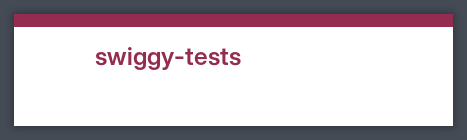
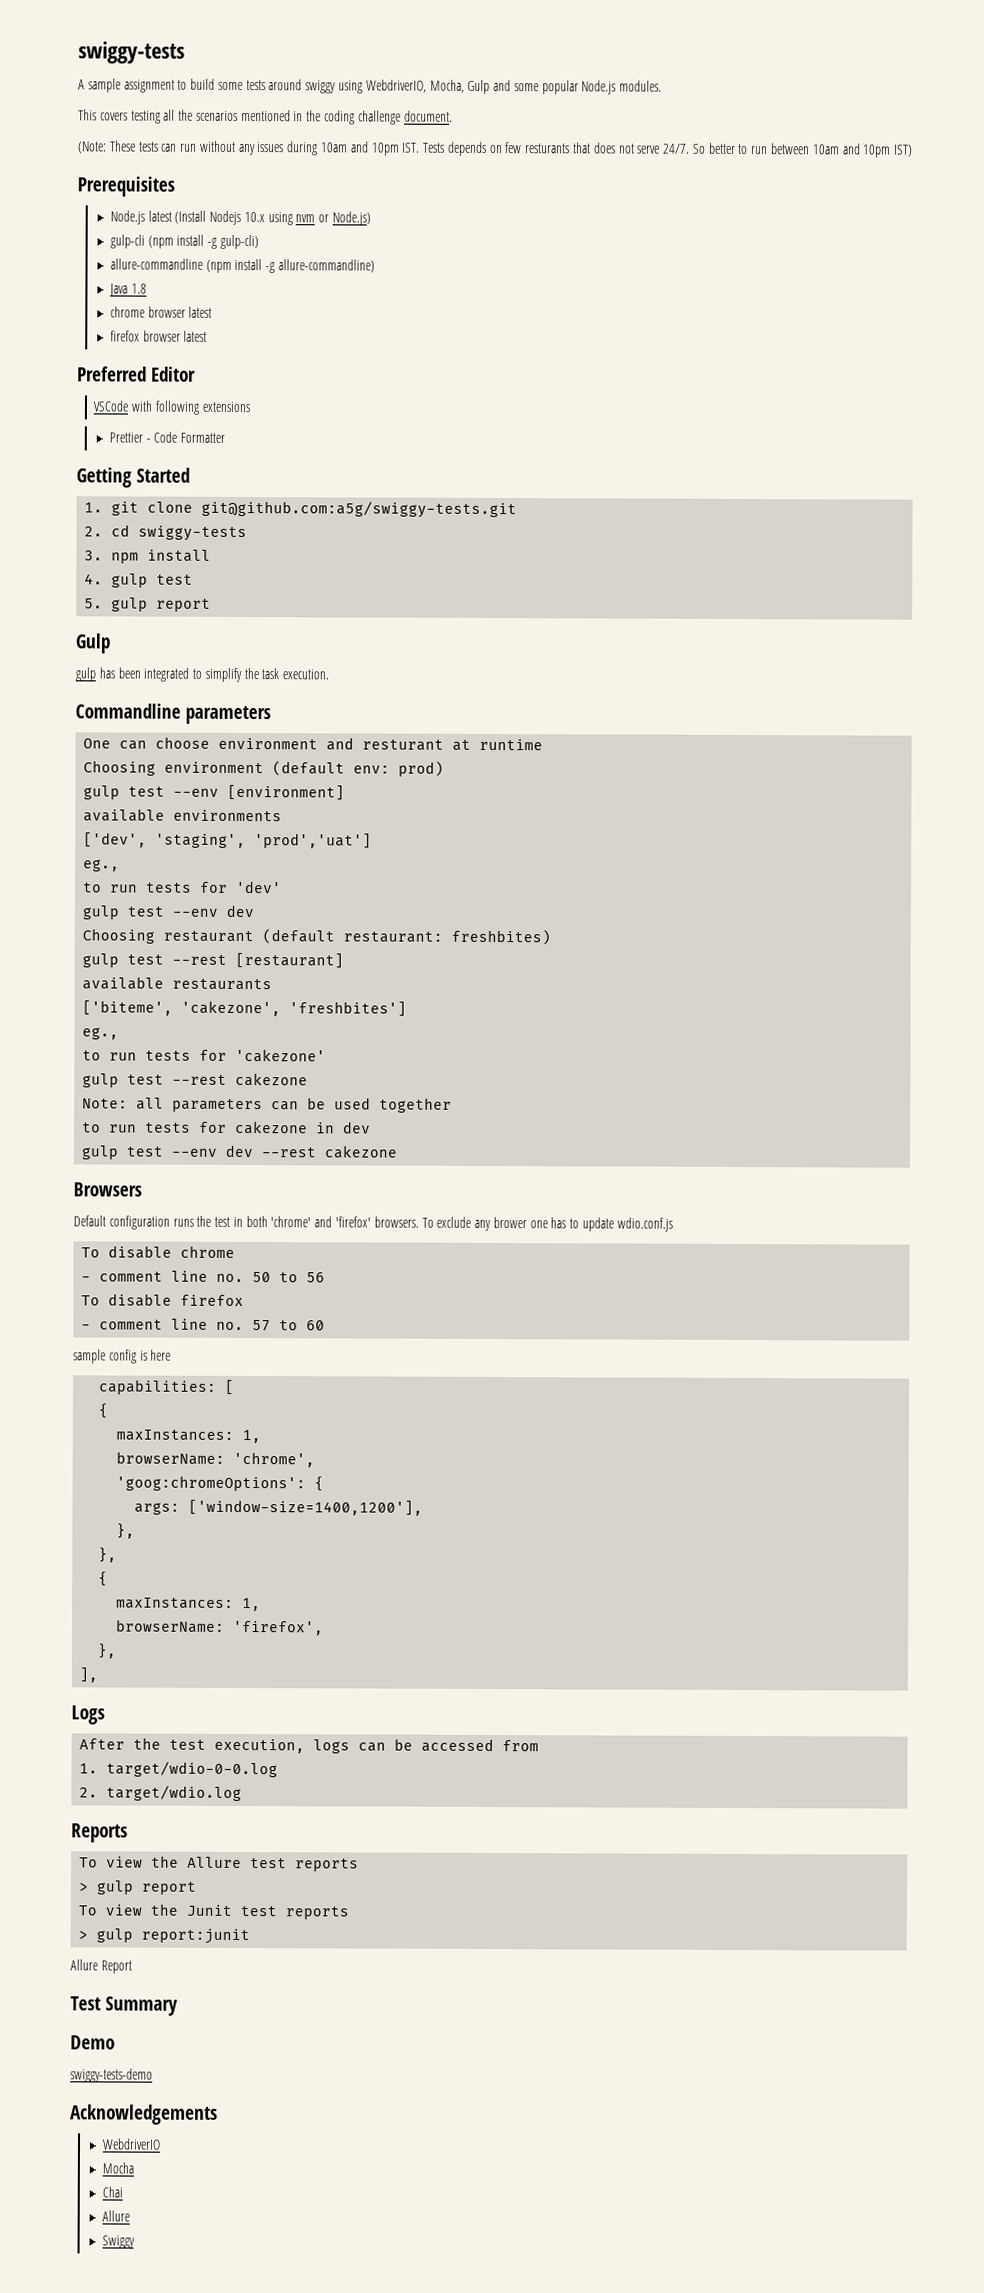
[95,47,241,70] swiggy-tests -> [78,41,185,64] [78,78,663,95] [78,109,453,125] [77,140,914,158] [77,176,175,197] [109,210,371,226] [109,234,259,250] [109,258,375,274] [108,283,147,297] [109,306,213,318] [109,330,208,342] [77,366,197,382] [93,400,250,415] [108,431,226,443] [76,467,191,488] [84,500,518,519] [84,524,248,542] [84,549,212,564] [84,573,194,588] [84,597,212,612] [75,633,111,654] [75,667,330,682] [75,703,272,725] [83,736,544,751] [83,760,445,777] [83,784,346,801] [83,808,283,822] [83,832,373,849] [83,859,121,872] [83,880,283,894] [82,904,255,920] [82,928,552,946] [82,952,345,969] [82,976,273,991] [82,1000,408,1017] [82,1027,120,1040] [82,1048,327,1063] [82,1072,309,1088] [82,1097,453,1113] [82,1120,372,1135] [81,1144,399,1160] [73,1182,142,1197] [73,1215,673,1232] [81,1245,236,1259] [81,1270,326,1283] [81,1293,245,1307] [81,1318,326,1332] [73,1349,172,1364] [99,1379,236,1395] [98,1403,109,1419] [116,1429,262,1444] [116,1451,316,1468] [116,1475,325,1492] [134,1499,424,1516] [116,1523,136,1539] [98,1547,118,1563] [98,1571,109,1587] [116,1597,262,1612] [116,1619,325,1636] [97,1643,118,1659] [79,1667,99,1683] [71,1705,105,1725] [79,1737,540,1754] [79,1761,279,1778] [79,1785,243,1802] [71,1823,128,1843] [79,1855,360,1872] [79,1880,198,1895] [78,1903,350,1920] [78,1928,251,1945] [70,1959,132,1974] [70,1996,179,2016] [70,2035,115,2050] [70,2068,153,2083] [70,2104,218,2125] [101,2138,161,2150] [101,2162,134,2174] [101,2186,123,2198] [101,2210,130,2222] [101,2235,135,2249] swiggy-tests // A sample assignment to build some tests around swiggy using WebdriverIO, Mocha, Gulp and some popular Node.js modules. // This covers testing all the scenarios mentioned in the coding challenge document. // (Note: These tests can run without any issues during 10am and 10pm IST. Tests depends on few resturants that does not serve 24/7. So better to run between 10am and 10pm IST) // Prerequisites // Node.js latest (Install Nodejs 10.x using nvm or Node.js) // gulp-cli (npm install -g gulp-cli) // allure-commandline (npm install -g allure-commandline) // Java 1.8 // chrome browser latest // firefox browser latest // Preferred Editor // VSCode with following extensions // Prettier - Code Formatter // Getting Started // 1. git clone git@github.com:a5g/swiggy-tests.git // 2. cd swiggy-tests // 3. npm install // 4. gulp test // 5. gulp report // Gulp // gulp has been integrated to simplify the task execution. // Commandline parameters // One can choose environment and resturant at runtime // Choosing environment (default env: prod) // gulp test --env [environment] // available environments // ['dev', 'staging', 'prod','uat'] // eg., // to run tests for 'dev' // gulp test --env dev // Choosing restaurant (default restaurant: freshbites) // gulp test --rest [restaurant] // available restaurants // ['biteme', 'cakezone', 'freshbites'] // eg., // to run tests for 'cakezone' // gulp test --rest cakezone // Note: all parameters can be used together // to run tests for cakezone in dev // gulp test --env dev --rest cakezone // Browsers // Default configuration runs the test in both 'chrome' and 'firefox' browsers. To exclude any brower one has to update wdio.conf.js // To disable chrome // - comment line no. 50 to 56 // To disable firefox // - comment line no. 57 to 60 // sample config is here // capabilities: [ // { // maxInstances: 1, // browserName: 'chrome', // 'goog:chromeOptions': { // args: ['window-size=1400,1200'], // }, // }, // { // maxInstances: 1, // browserName: 'firefox', // }, // ], // Logs // After the test execution, logs can be accessed from // 1. target/wdio-0-0.log // 2. target/wdio.log // Reports // To view the Allure test reports // > gulp report // To view the Junit test reports // > gulp report:junit // Allure Report // Test Summary // Demo // swiggy-tests-demo // Acknowledgements // WebdriverIO // Mocha // Chai // Allure // Swiggy

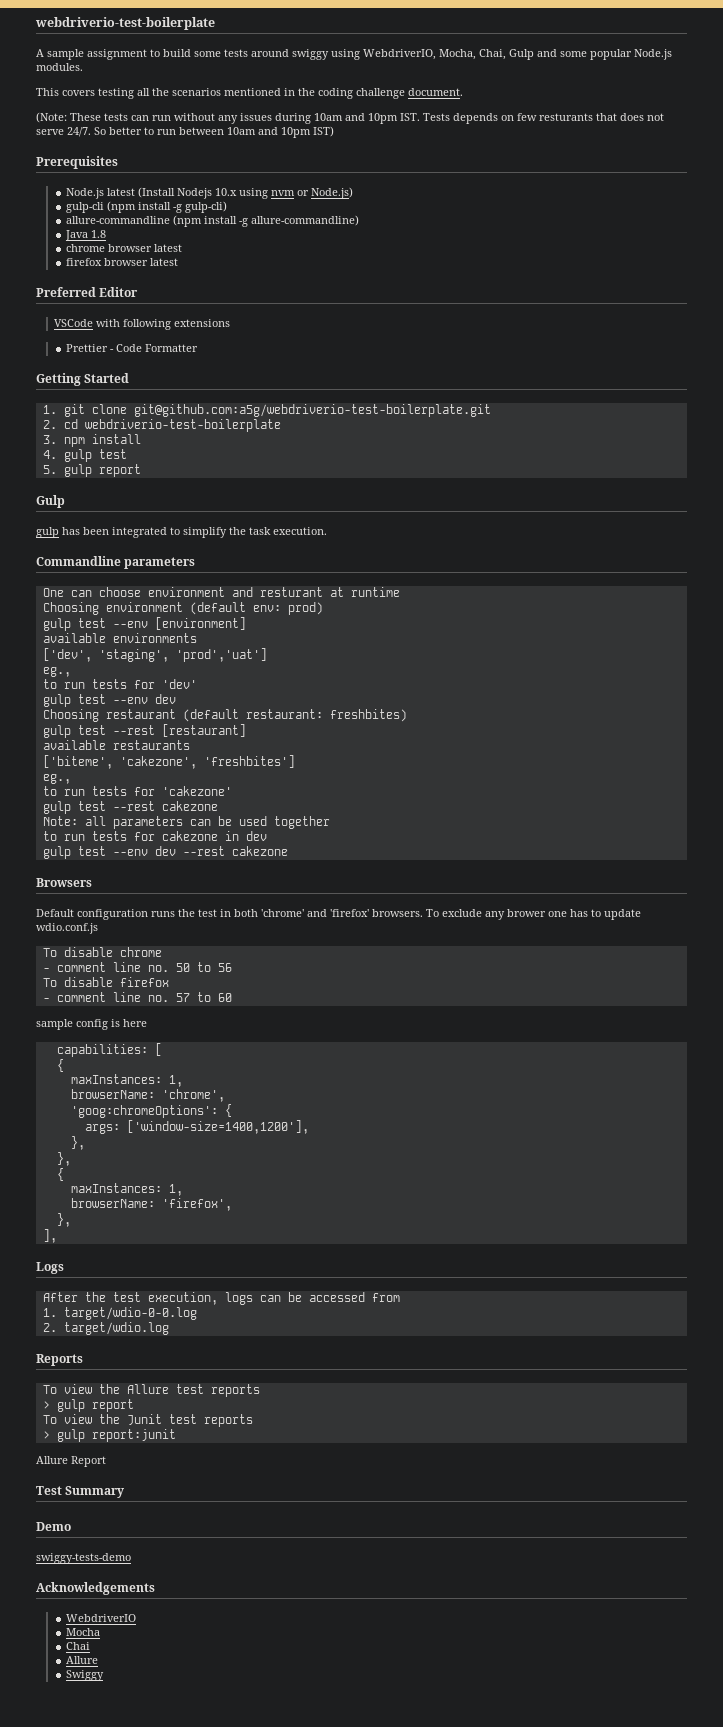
[78,41,185,64] swiggy-tests -> [35,17,215,30] webdriverio-test-boilerplate
(465, 86) none -> [479,49,506,60] Chai,
[201,500,518,519] git@github.com:a5g/swiggy-tests.git -> [133,404,491,417] git@github.com:a5g/webdriverio-test-boilerplate.git
[138,525,248,542] swiggy-tests -> [84,419,281,432] webdriverio-test-boilerplate

